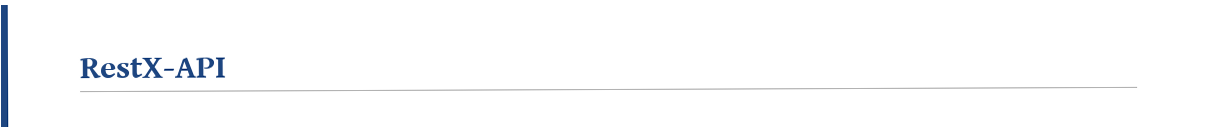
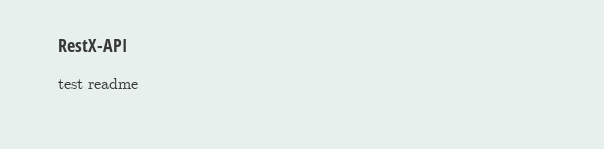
(227, 68) none -> [58,78,138,89] // test readme

